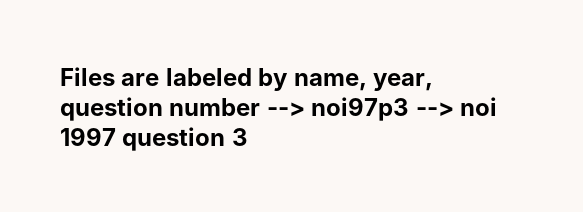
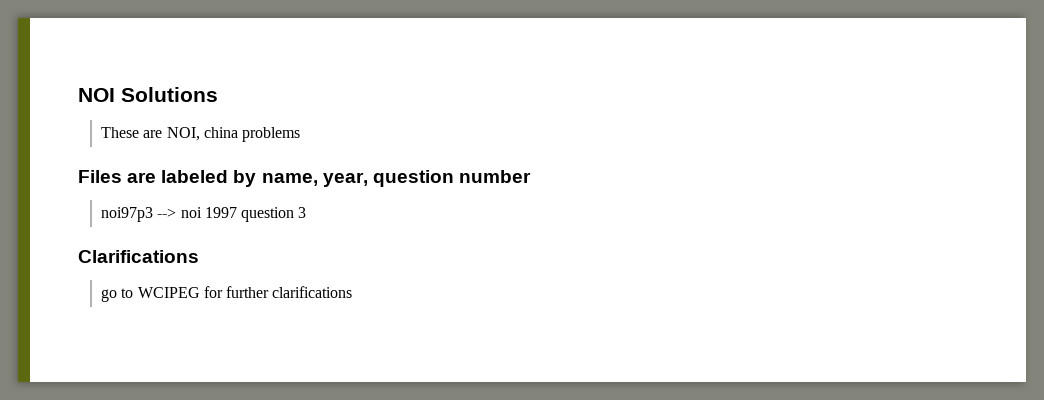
(60, 76) none -> [78,87,218,102] [100,127,301,142] NOI Solutions // These are NOI, china problems //
[266,102,305,116] --> -> (531, 176) //
(248, 137) none -> [78,250,199,263] [100,286,353,302] // Clarifications // go to WCIPEG for further clarifications

